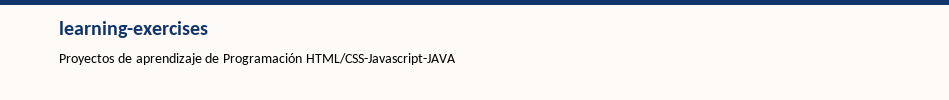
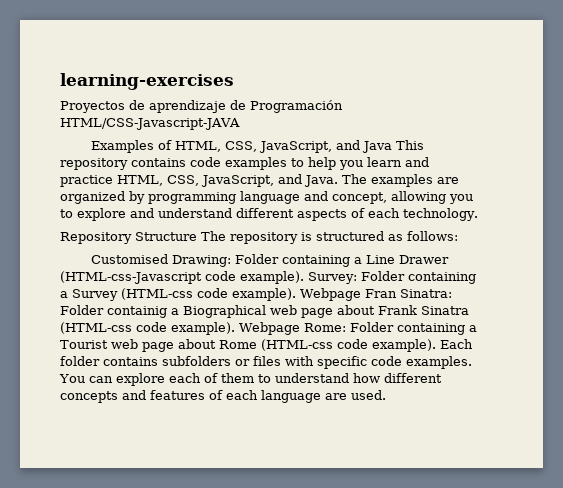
(456, 59) none -> [90,140,424,153] [60,157,429,170] [60,174,459,187] [60,191,473,204] [60,208,478,221] [60,231,458,244] [90,254,449,267] [60,271,476,284] [60,288,452,301] [60,305,469,318] [60,322,477,335] [60,339,473,352] [60,356,472,369] [59,373,442,386] [60,390,386,403] // Examples of HTML, CSS, JavaScript, and Java This repository contains code examples to help you learn and practice HTML, CSS, JavaScript, and Java. The examples are organized by programming language and concept, allowing you to explore and understand different aspects of each technology. // Repository Structure The repository is structured as follows: // Customised Drawing: Folder containing a Line Drawer (HTML-css-Javascript code example). Survey: Folder containing a Survey (HTML-css code example). Webpage Fran Sinatra: Folder containig a Biographical web page about Frank Sinatra (HTML-css code example). Webpage Rome: Folder containing a Tourist web page about Rome (HTML-css code example). Each folder contains subfolders or files with specific code examples. You can explore each of them to understand how different concepts and features of each language are used.

